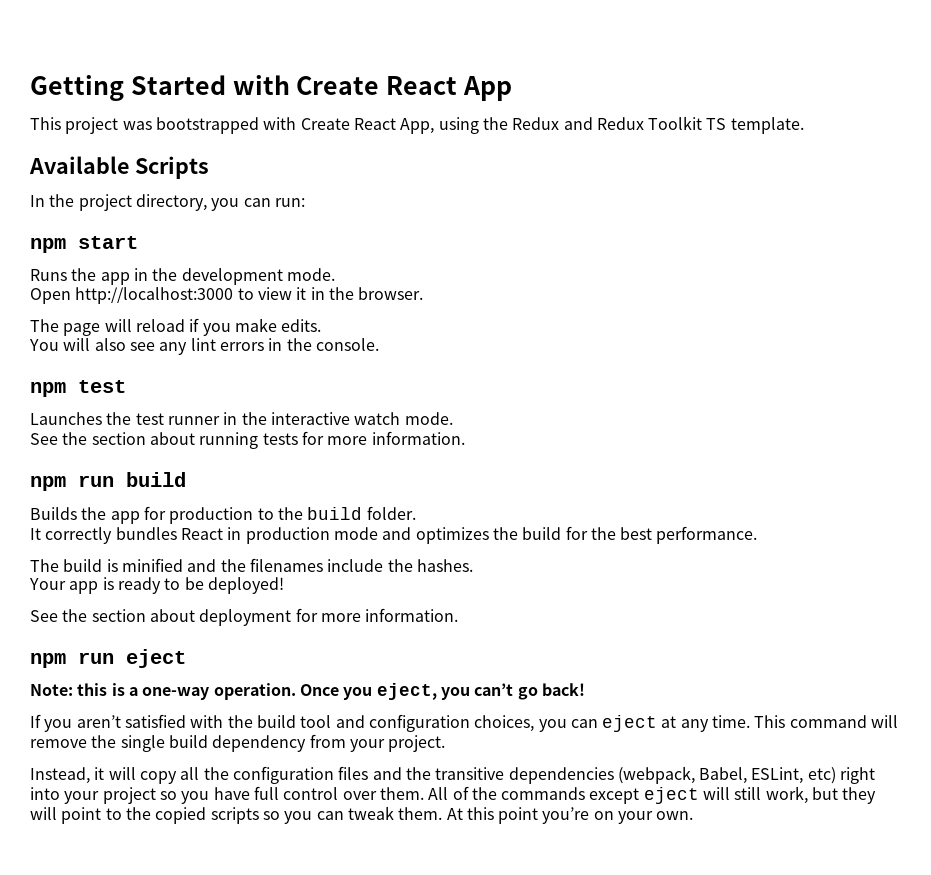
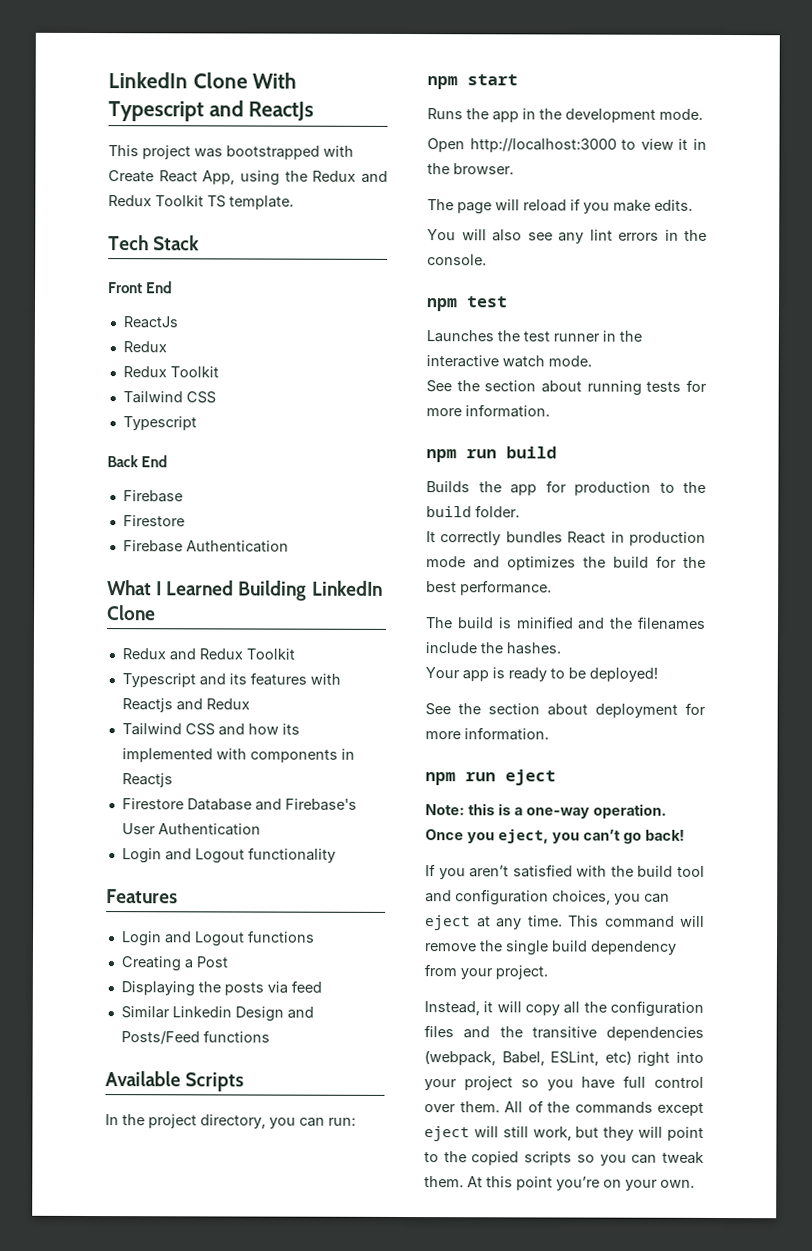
[30,75,512,101] Getting Started with Create React App -> [108,72,298,89] [108,100,315,122] LinkedIn Clone With Typescript and ReactJs
(804, 125) none -> [108,235,201,251] [108,281,174,294] [122,316,178,329] [122,341,167,353] [122,366,219,378] [122,391,216,404] [122,416,197,431] [107,455,169,468] [122,490,183,503] [122,515,185,527] [122,540,289,553] [107,580,383,601] [107,605,156,621] [121,648,295,661] [121,672,341,688] [121,698,250,713] [121,723,300,736] [121,748,355,763] [121,773,173,788] [121,798,357,811] [121,823,261,836] [121,847,336,864] [106,889,178,904] [120,930,315,947] [120,956,228,972] [120,980,322,997] [120,1006,314,1022] [120,1030,270,1045] // Tech Stack // Front End // ReactJs // Redux // Redux Toolkit // Tailwind CSS // Typescript // Back End // Firebase // Firestore // Firebase Authentication // What I Learned Building LinkedIn Clone // Redux and Redux Toolkit // Typescript and its features with Reactjs and Redux // Tailwind CSS and how its implemented with components in Reactjs // Firestore Database and Firebase's User Authentication // Login and Logout functionality // Features // Login and Logout functions // Creating a Post // Displaying the posts via feed // Similar Linkedin Design and Posts/Feed functions

